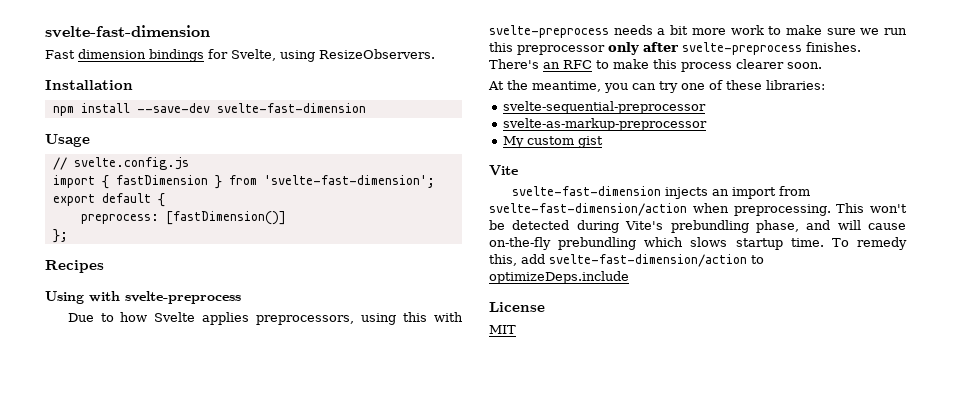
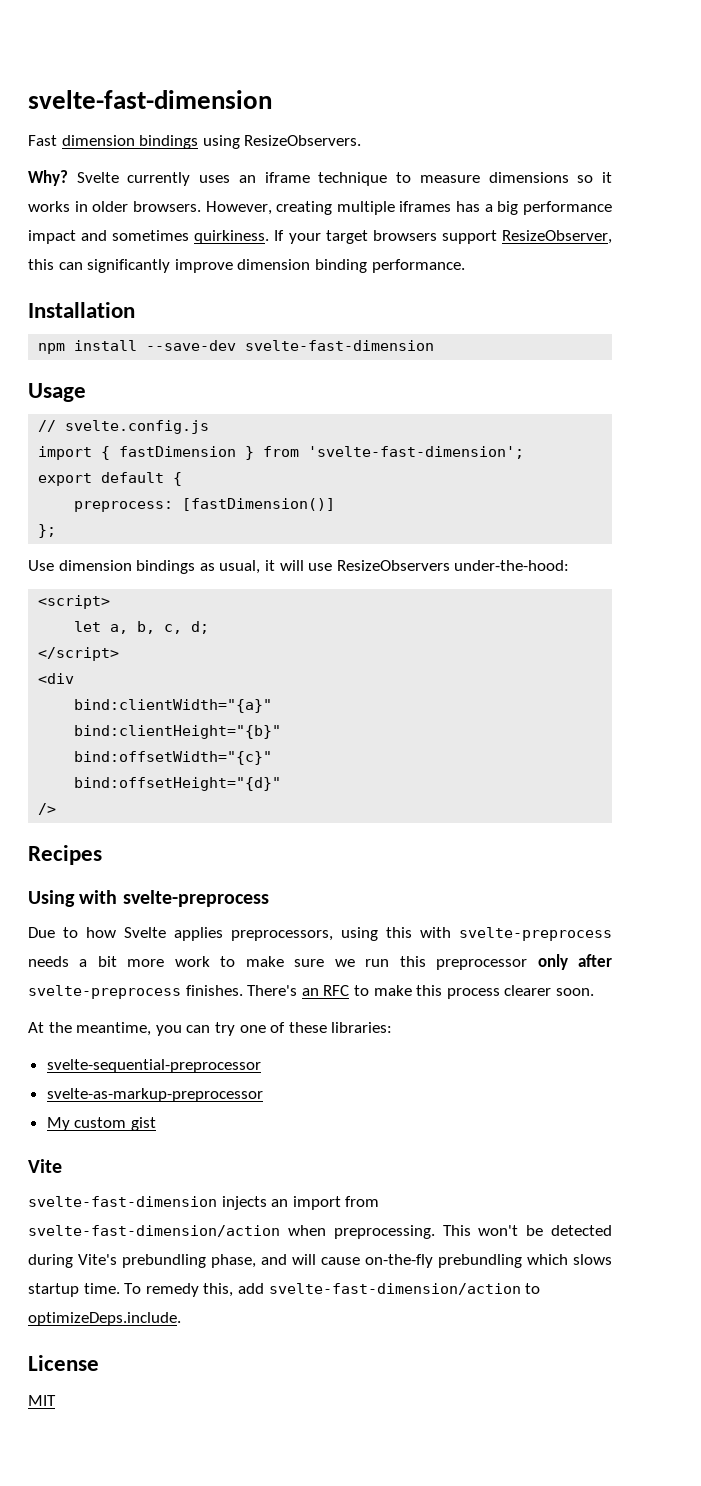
[208,49,276,61] for Svelte, -> (199, 142) none
(435, 54) none -> [28,170,613,186] [28,201,612,215] [28,230,612,244] [28,259,465,273] // Why? Svelte currently uses an iframe technique to measure dimensions so it works in older browsers. However, creating multiple iframes has a big performance impact and sometimes quirkiness. If your target browsers support ResizeObserver, this can significantly improve dimension binding performance.
(68, 236) none -> [28,560,570,574] [38,595,111,609] [74,621,210,634] [38,647,120,661] [38,673,75,684] [74,699,273,713] [74,725,282,739] [74,751,273,765] [74,777,282,791] [38,803,57,815] // Use dimension bindings as usual, it will use ResizeObservers under-the-hood: // <script> // let a, b, c, d; // </script> // <div // bind:clientWidth="{a}" // bind:clientHeight="{b}" // bind:offsetWidth="{c}" // bind:offsetHeight="{d}" // />
[489,271,629,284] optimizeDeps.include -> [28,1312,181,1326] optimizeDeps.include.

